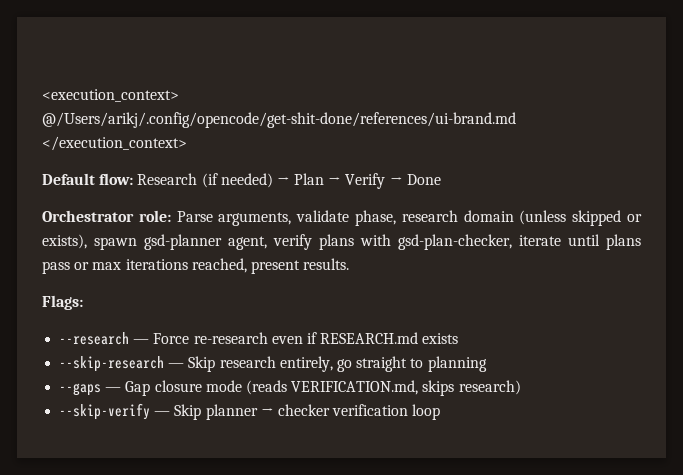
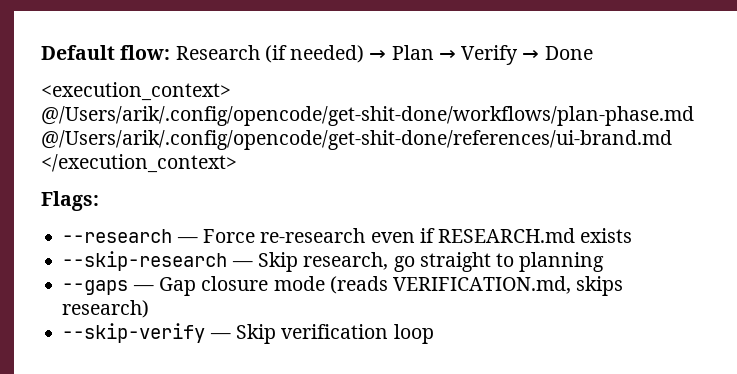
[42,89,179,102] [42,112,516,128] [42,136,187,151] <execution_context> @/Users/arikj/.config/opencode/get-shit-done/references/ui-brand.md </execution_context> // -> (41, 52) none
[42,210,642,226] [42,234,641,250] [42,258,350,274] Orchestrator role: Parse arguments, validate phase, research domain (unless skipped or exists), spawn gsd-planner agent, verify plans with gsd-plan-checker, iterate until plans pass or max iterations reached, present results. -> [41,82,231,101] [41,106,694,126] [41,130,672,150] [41,154,237,173] <execution_context> @/Users/arik/.config/opencode/get-shit-done/workflows/plan-phase.md @/Users/arik/.config/opencode/get-shit-done/references/ui-brand.md </execution_context>
[219,356,333,372] research entirely, -> [303,252,389,270] research,
[205,404,330,420] planner → checker -> (276, 334) none

